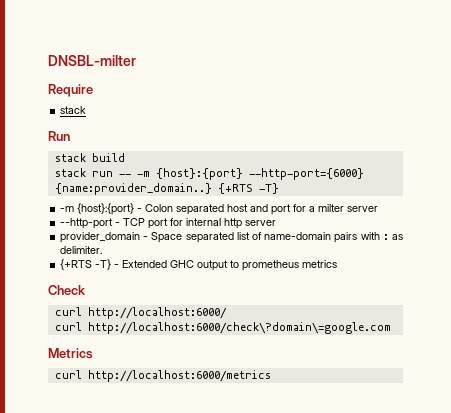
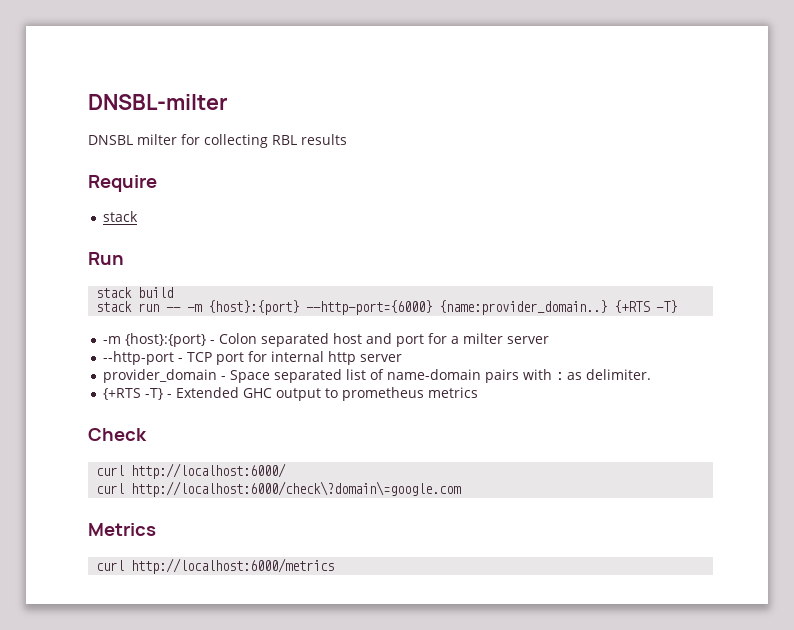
(136, 60) none -> [88,134,347,148] // DNSBL milter for collecting RBL results

